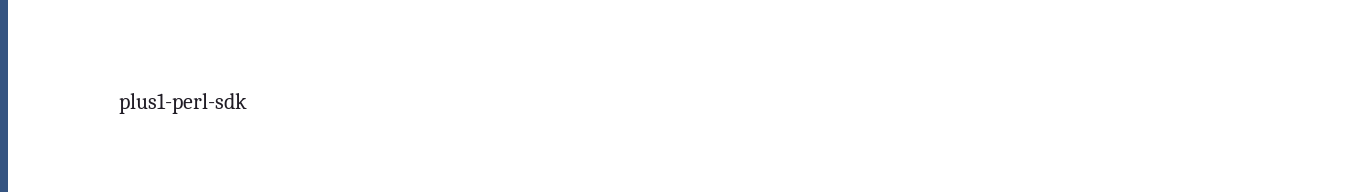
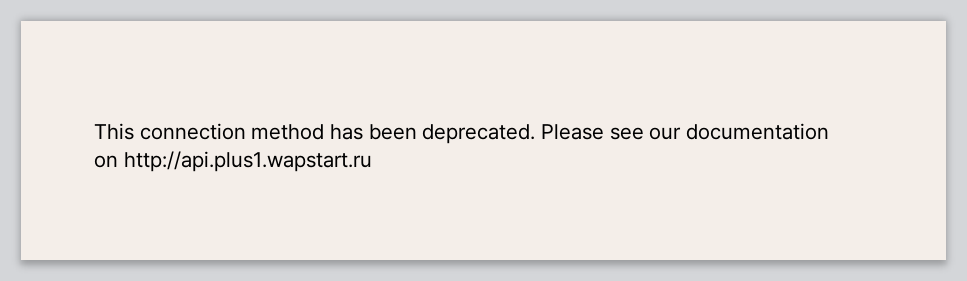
[119,93,247,114] plus1-perl-sdk -> [94,123,830,144] [94,151,372,172] This connection method has been deprecated. Please see our documentation on http://api.plus1.wapstart.ru

